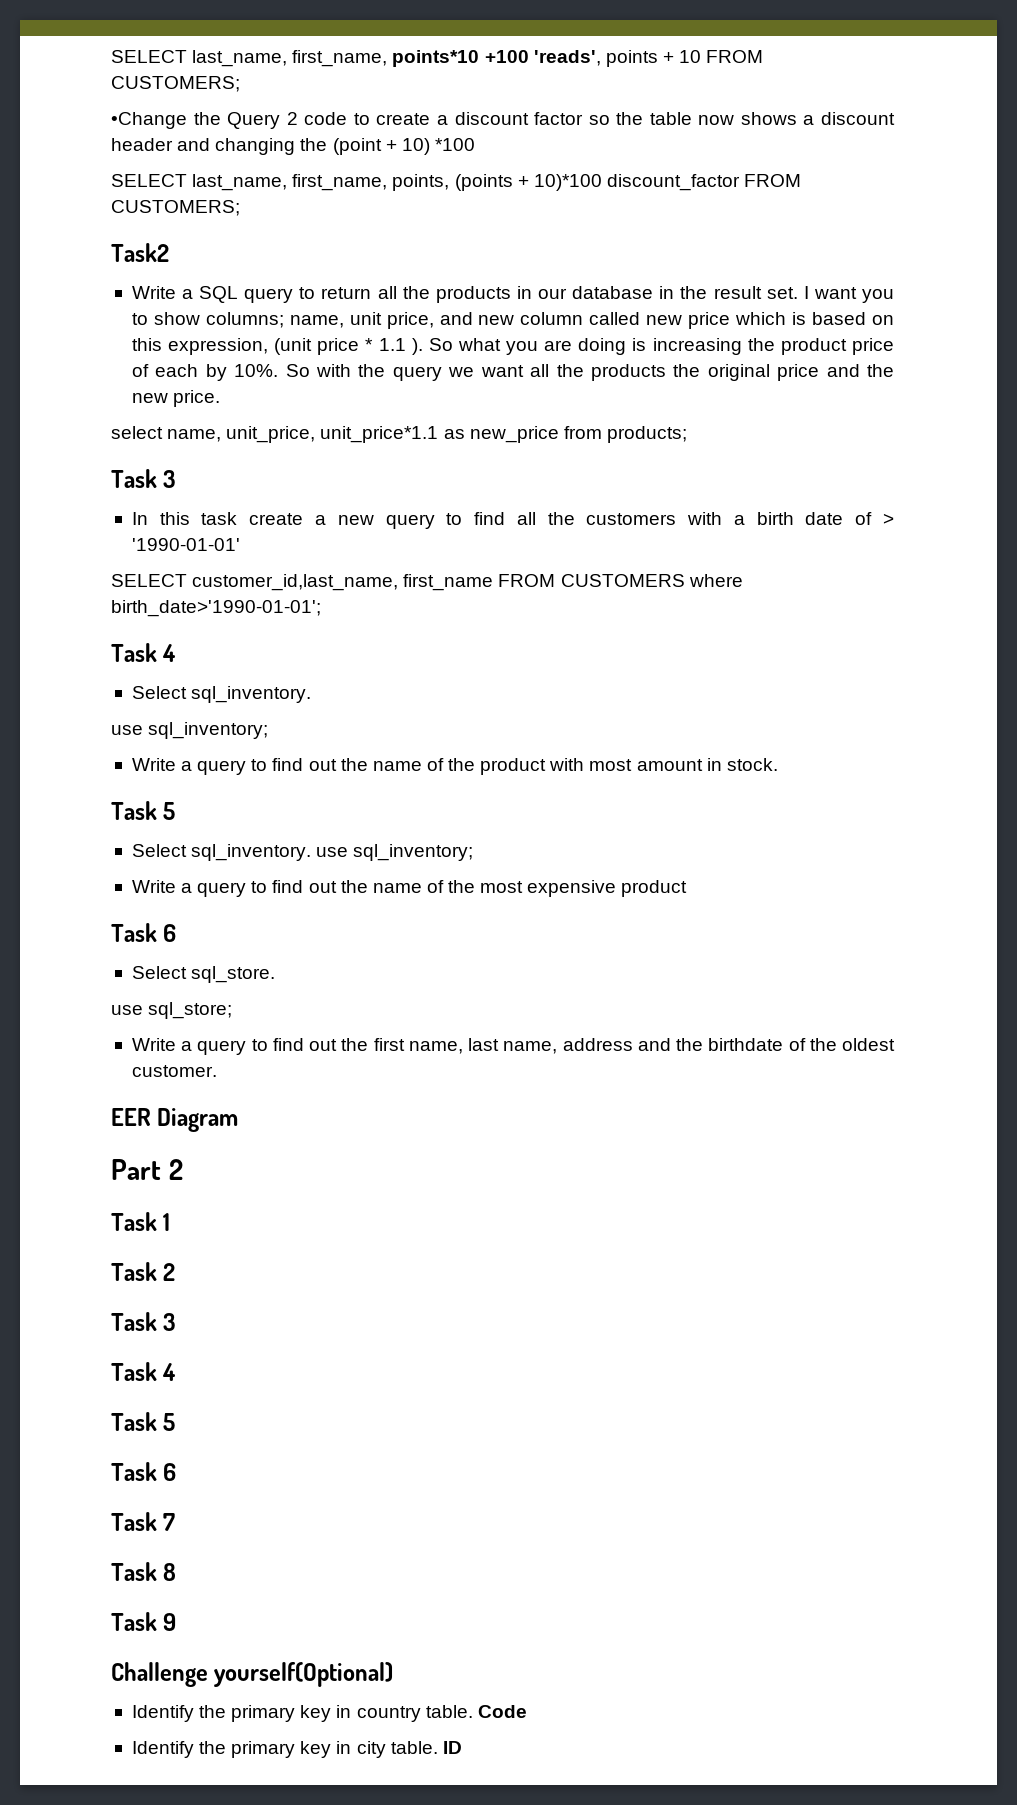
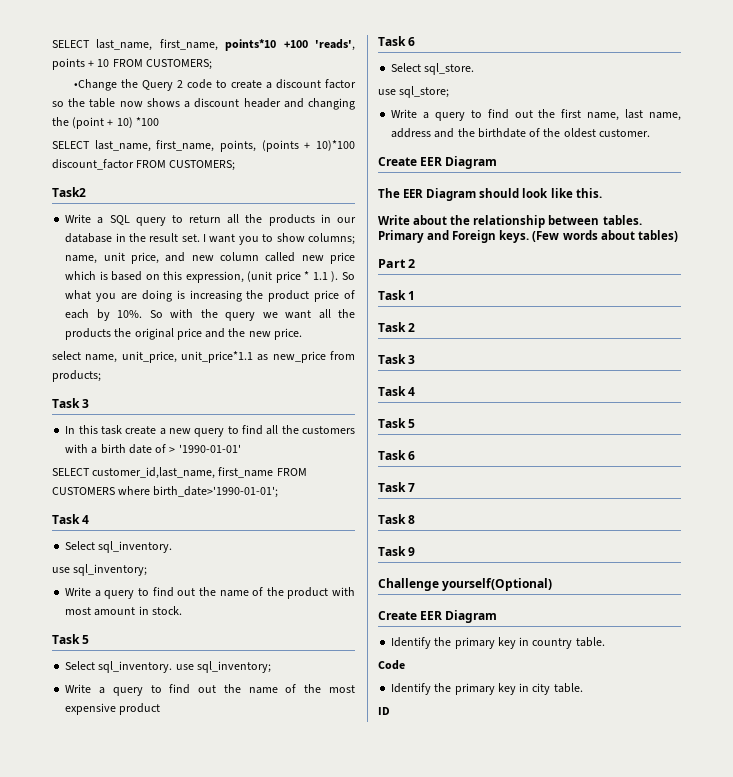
[111,1108,239,1132] EER Diagram -> [378,156,498,169] [378,188,602,201] [378,215,642,228] [378,230,678,243] Create EER Diagram // The EER Diagram should look like this. // Write about the relationship between tables. Primary and Foreign keys. (Few words about tables)
(394, 1674) none -> [378,610,498,623] // Create EER Diagram
(473, 1711) none -> (605, 642) //
(438, 1747) none -> (583, 688) //

